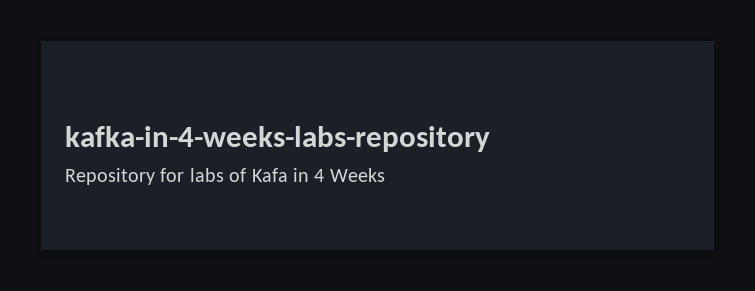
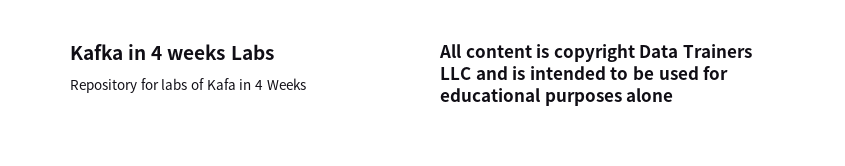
[65,126,490,152] kafka-in-4-weeks-labs-repository -> [70,44,274,60] Kafka in 4 weeks Labs
(385, 175) none -> [439,44,752,62] [440,66,729,80] [440,88,674,106] // All content is copyright Data Trainers LLC and is intended to be used for educational purposes alone

